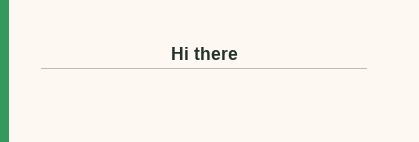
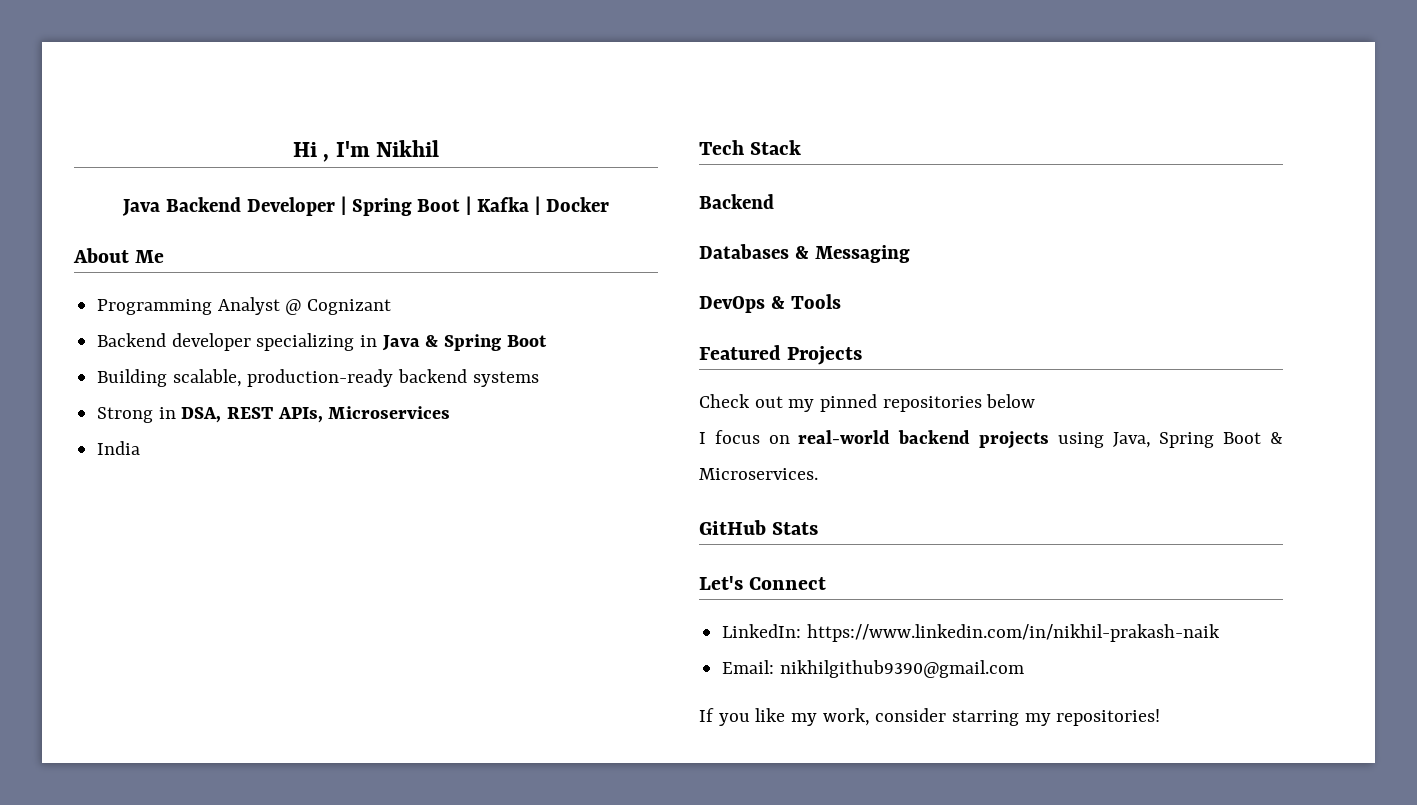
[193,47,238,60] there -> [323,140,440,162] [121,196,610,216] [73,248,165,263] [97,297,392,315] [97,333,547,351] [97,369,539,387] [97,406,451,423] [97,441,141,455] [699,140,802,155] [699,194,774,209] [699,244,910,263] [699,294,841,313] [699,345,863,365] [699,394,1036,412] [699,430,1283,449] [699,468,818,480] [699,520,819,535] [699,576,827,590] [722,624,1220,642] [722,660,1024,678] [699,708,1161,726] , I'm Nikhil // Java Backend Developer | Spring Boot | Kafka | Docker // About Me // Programming Analyst @ Cognizant // Backend developer specializing in Java & Spring Boot // Building scalable, production-ready backend systems // Strong in DSA, REST APIs, Microservices // India // Tech Stack // Backend // Databases & Messaging // DevOps & Tools // Featured Projects // Check out my pinned repositories below // I focus on real-world backend projects using Java, Spring Boot & Microservices. // GitHub Stats // Let's Connect // LinkedIn: https://www.linkedin.com/in/nikhil-prakash-naik // Email: nikhilgithub9390@gmail.com // If you like my work, consider starring my repositories!

